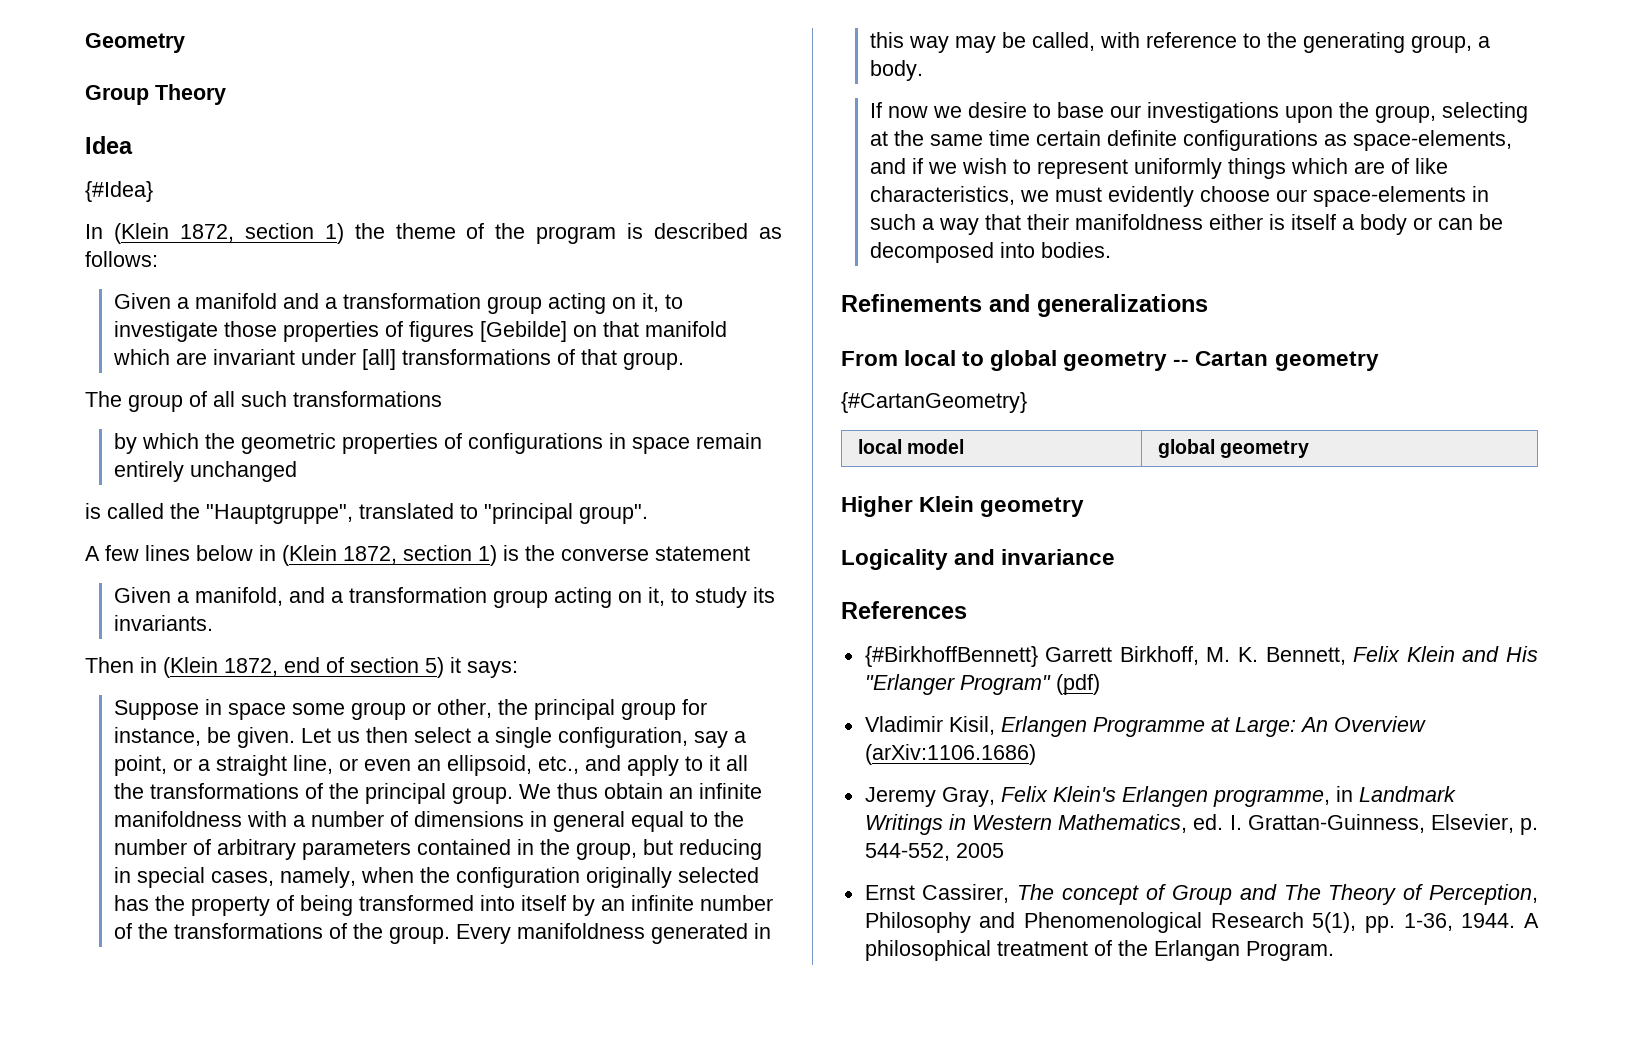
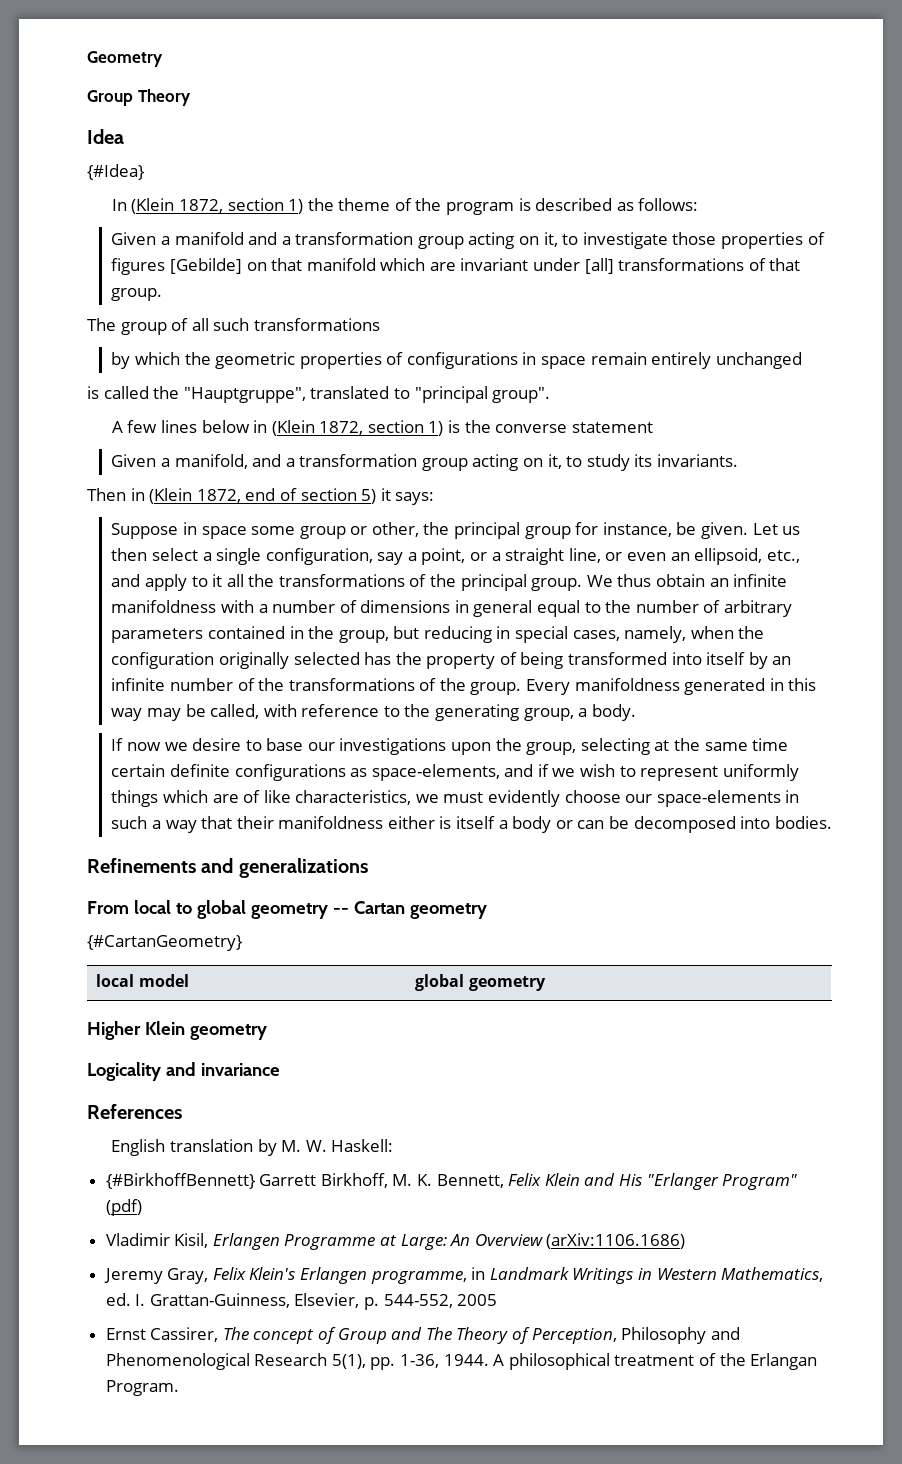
(967, 610) none -> [111,1139,394,1156] // English translation by M. W. Haskell:

